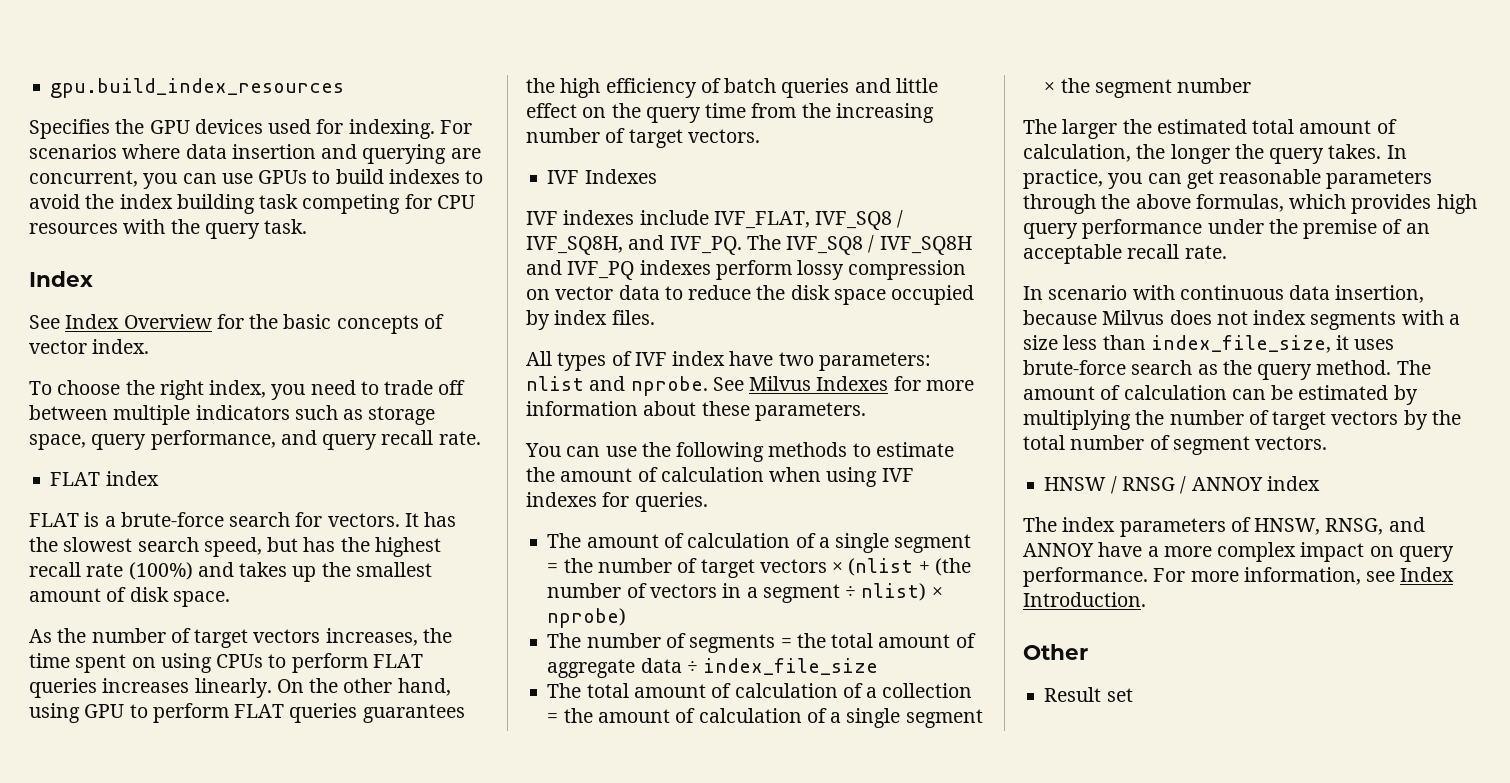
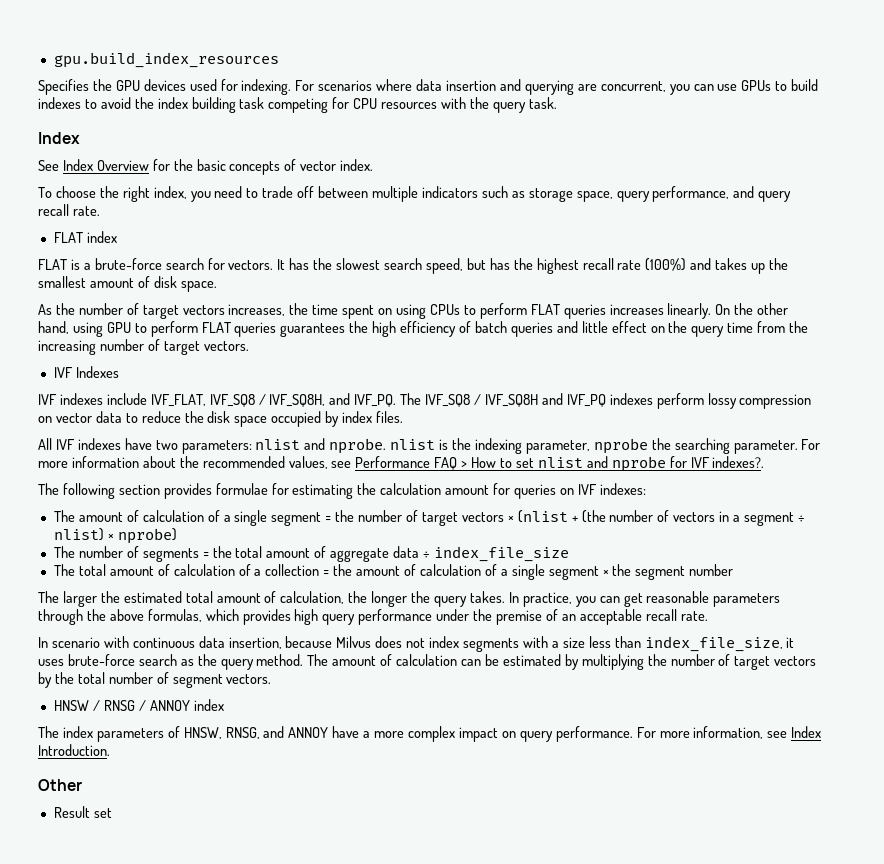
[557,351,726,371] types of IVF index -> [55,438,121,450] IVF indexes
[712,376,974,391] [526,401,866,421] [525,442,954,462] [526,467,914,487] [526,492,708,512] See Milvus Indexes for more information about these parameters. // You can use the following methods to estimate the amount of calculation when using IVF indexes for queries. -> [390,438,821,454] [38,456,765,472] [38,483,646,499] nlist is the indexing parameter, nprobe the searching parameter. For more information about the recommended values, see Performance FAQ > How to set nlist and nprobe for IVF indexes?. // The following section provides formulae for estimating the calculation amount for queries on IVF indexes:

